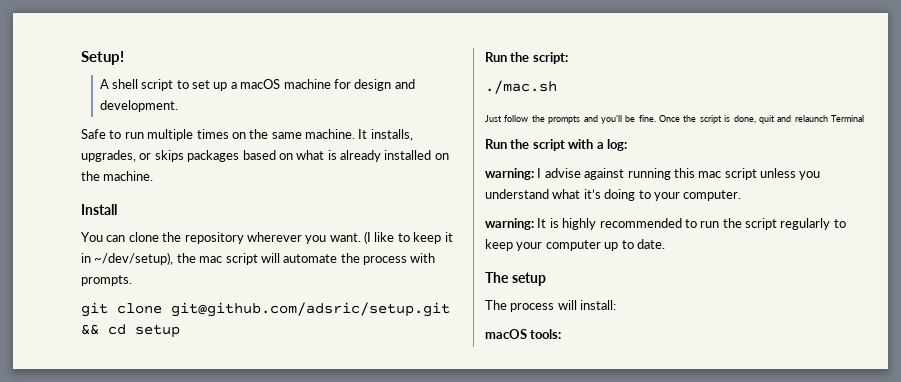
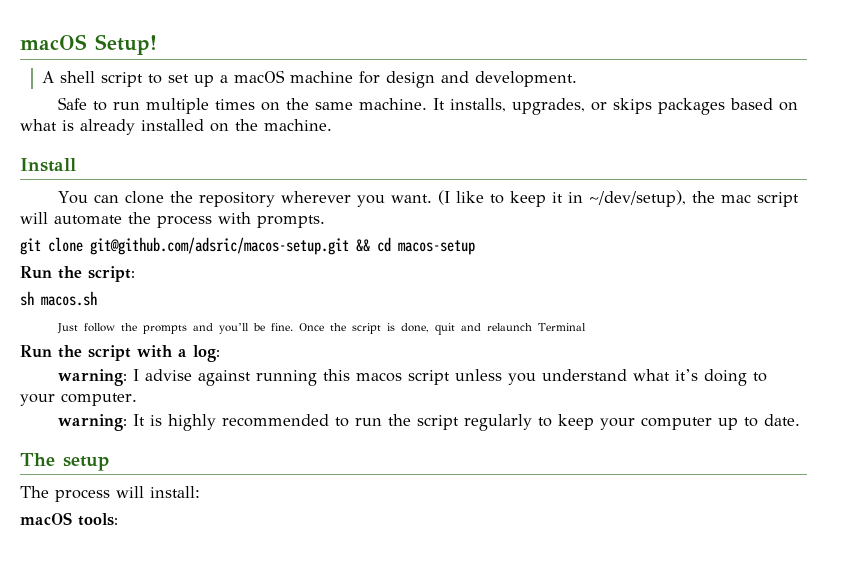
(81, 58) none -> [20,34,87,50] macOS
[171,302,450,317] git@github.com/adsric/setup.git -> [90,237,349,255] git@github.com/adsric/macos-setup.git
[135,324,180,338] setup -> [398,240,475,255] macos-setup
[485,80,557,94] ./mac.sh -> [20,291,97,306] sh macos.sh
[698,171,722,178] mac -> [356,372,403,382] macos

